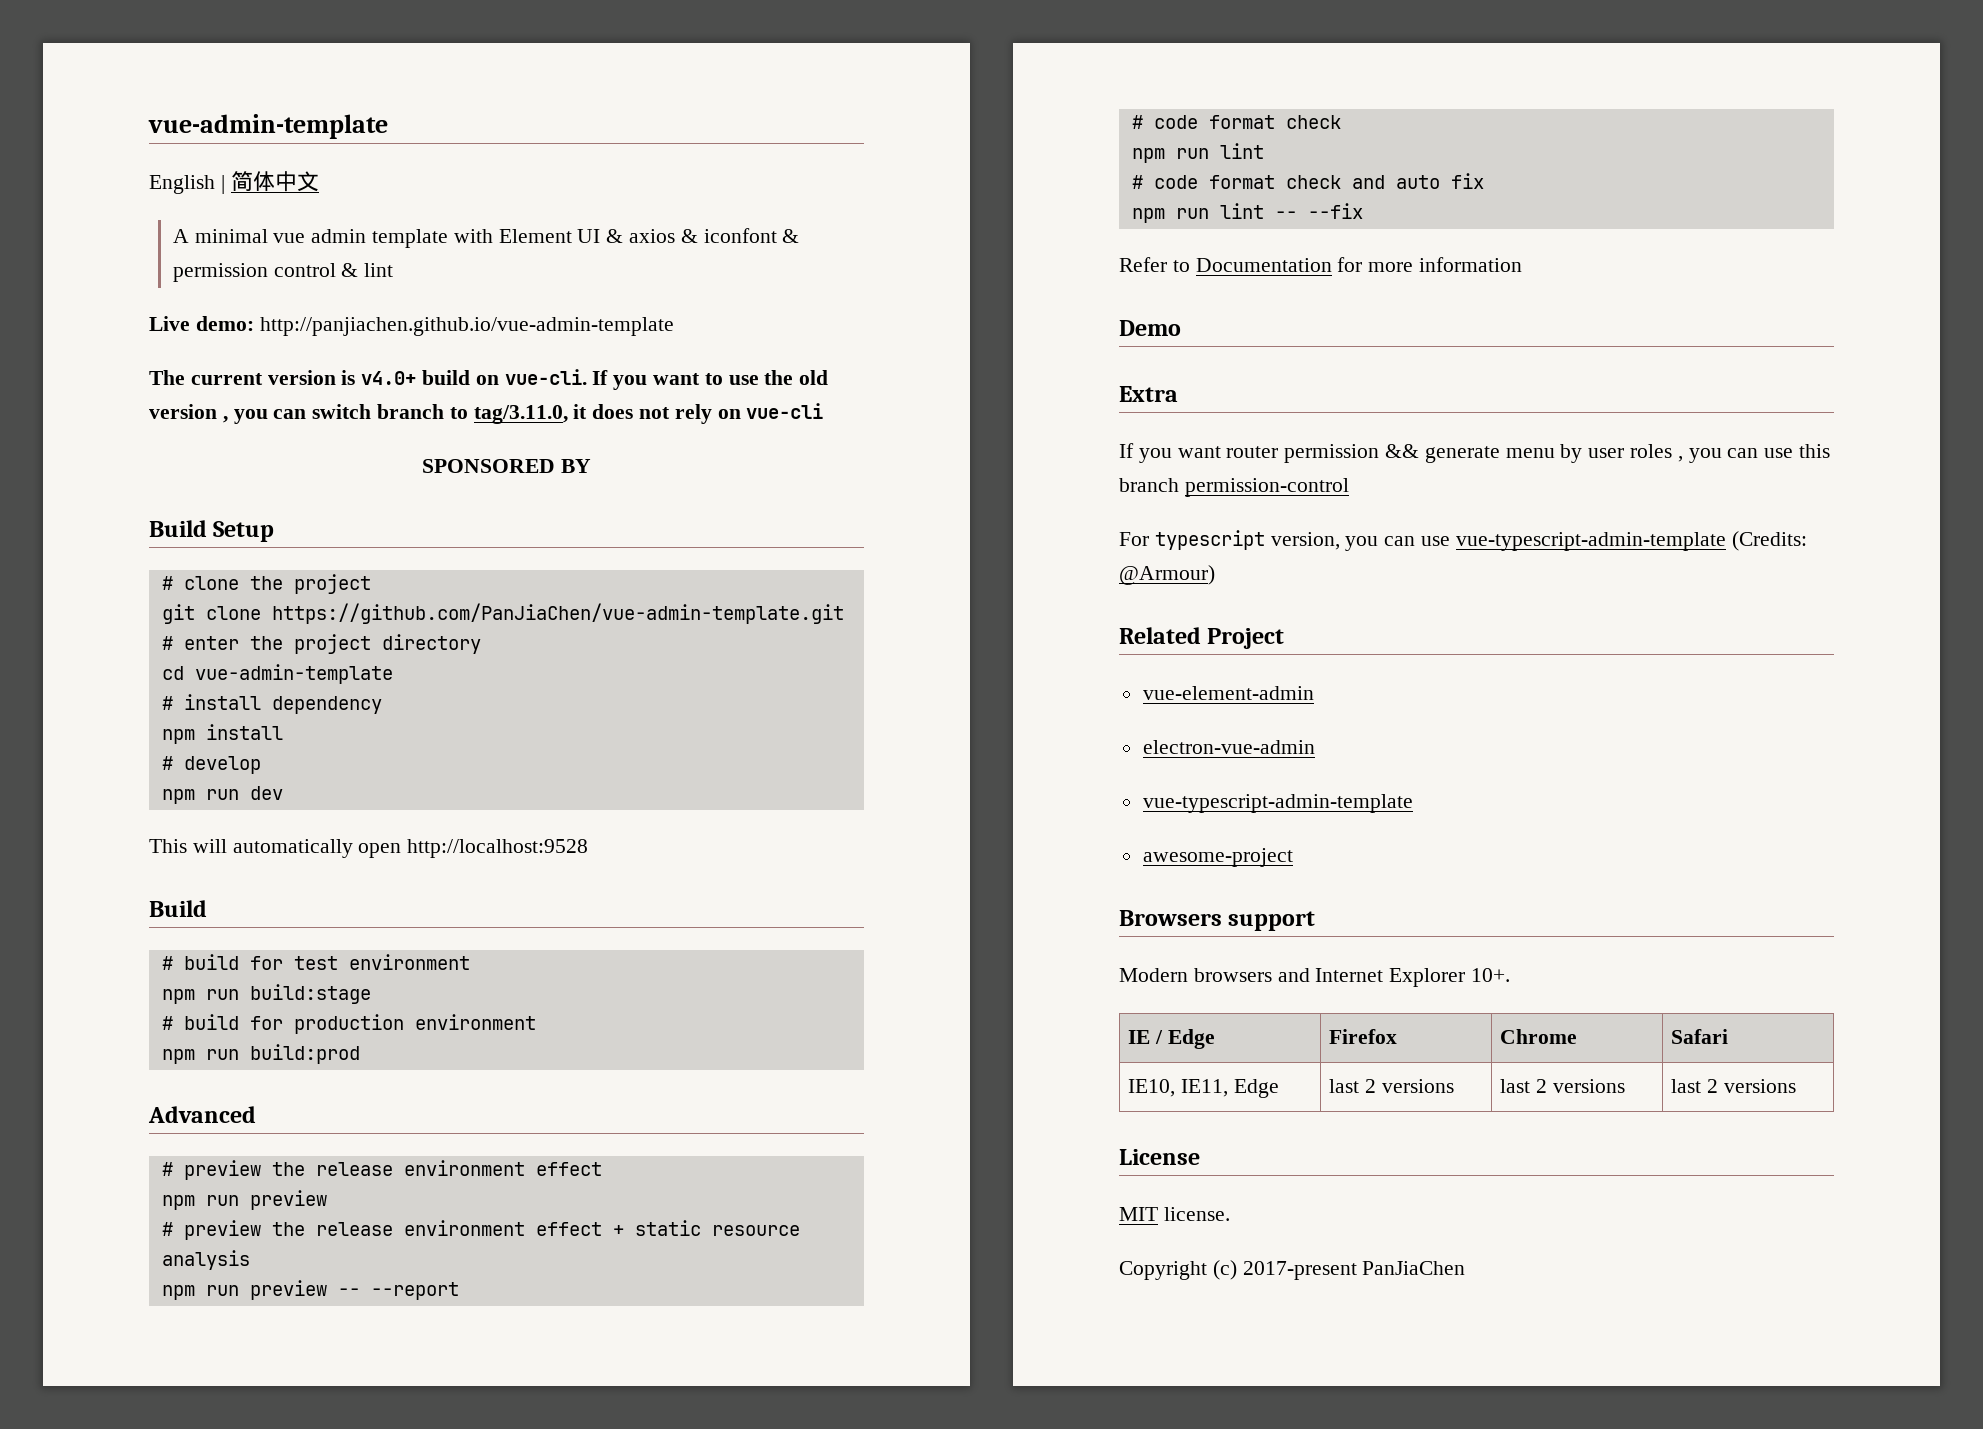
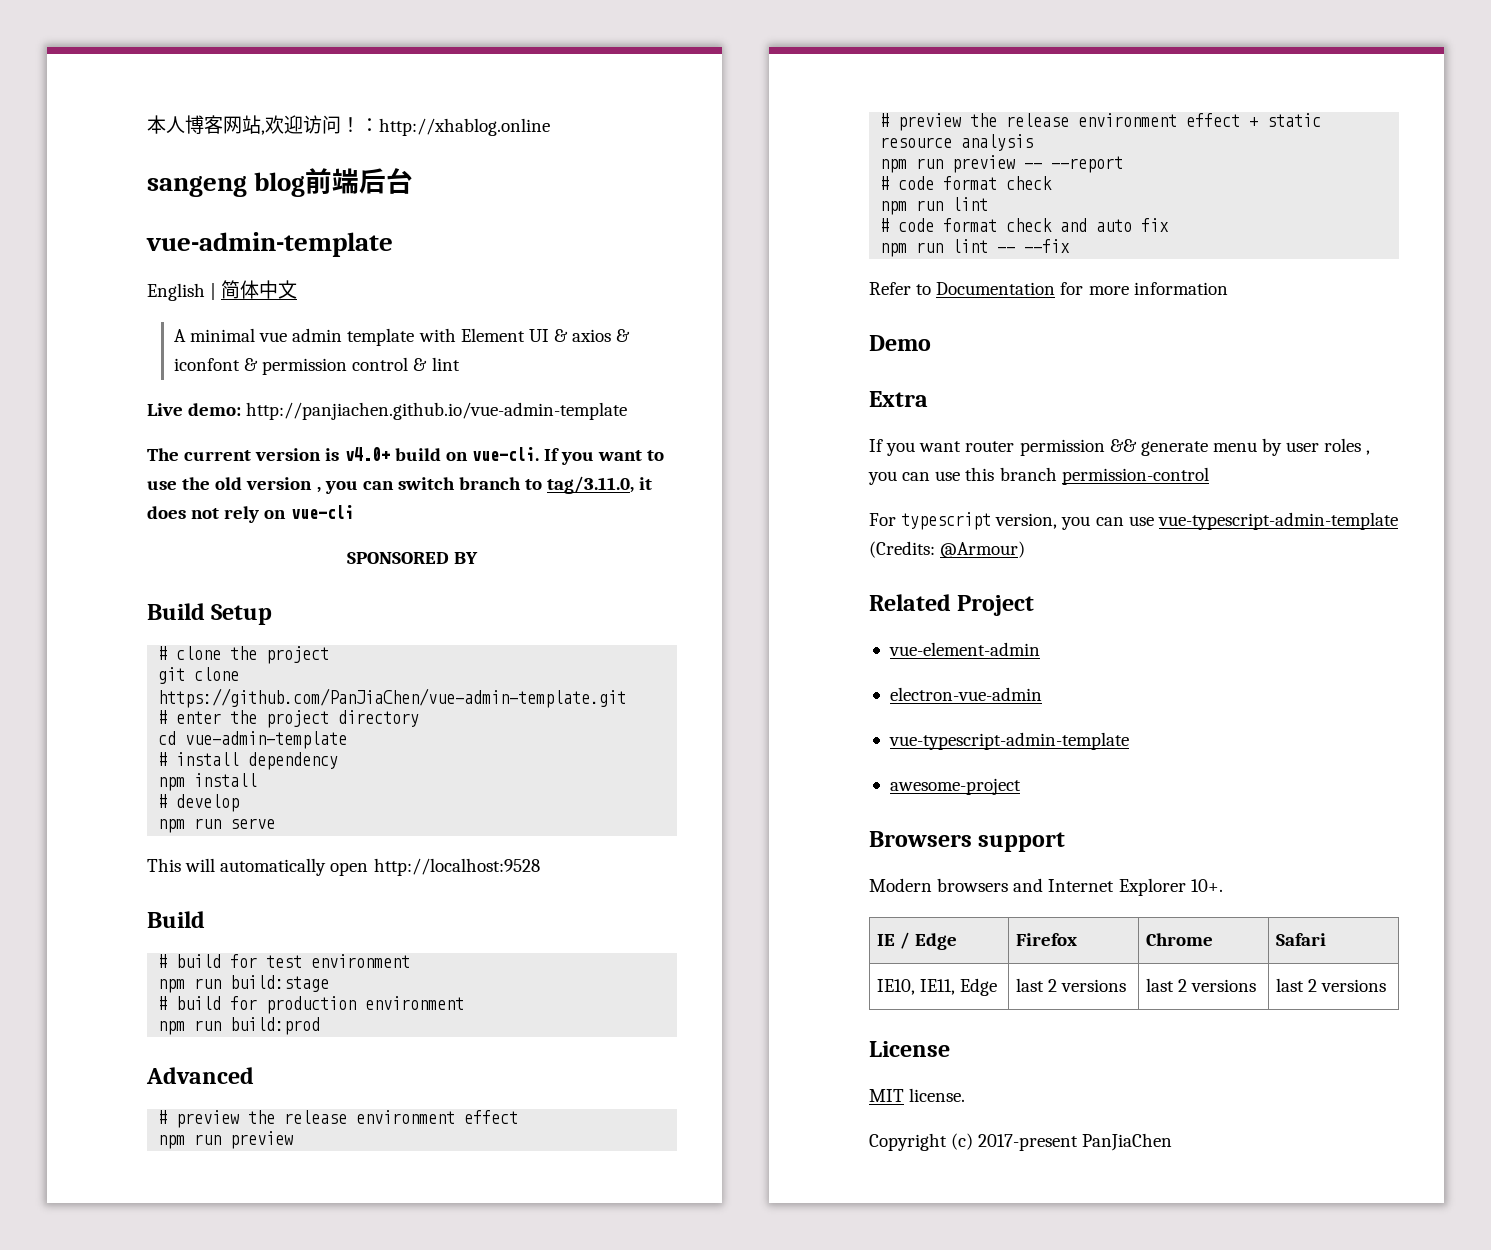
(148, 126) none -> [147,115,550,136] [147,168,414,197] 本人博客网站,欢迎访问！：http://xhablog.online // sangeng blog前端后台 //
[249,786,283,800] dev -> [230,818,276,829] serve

